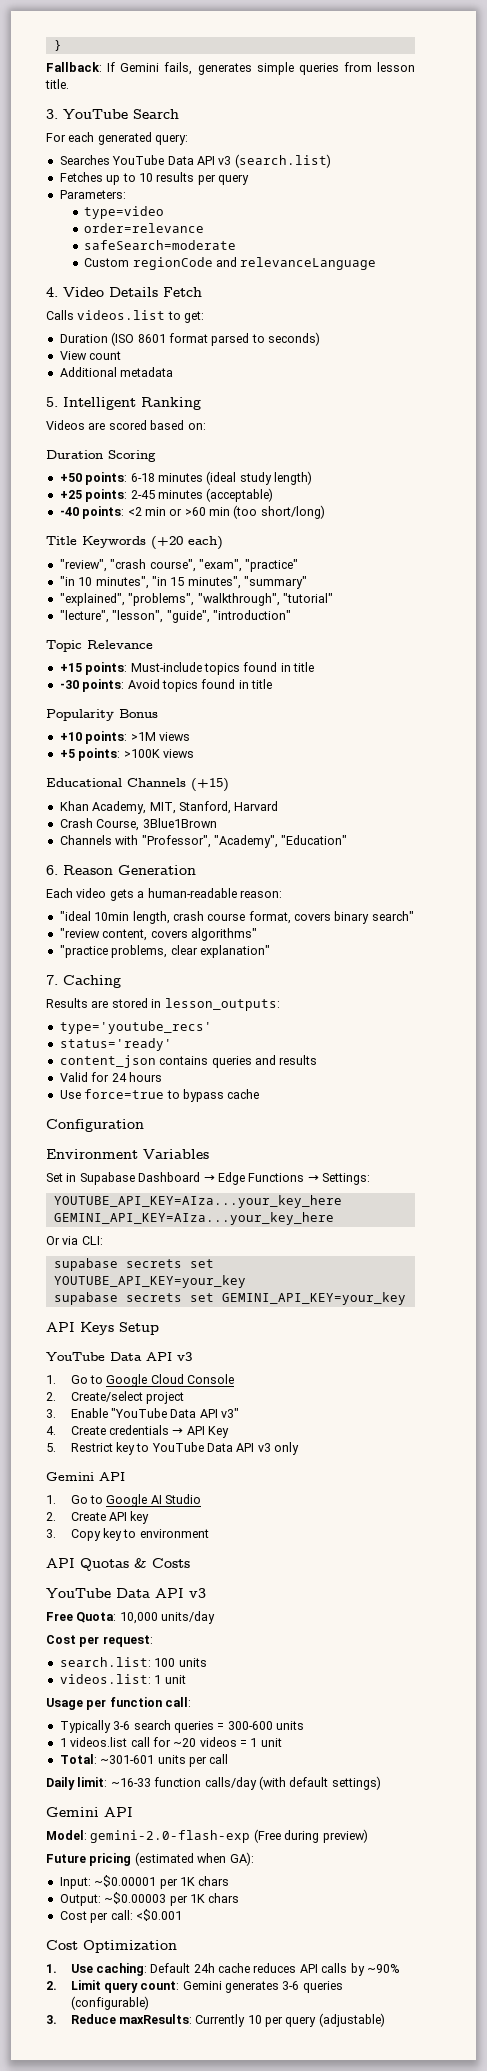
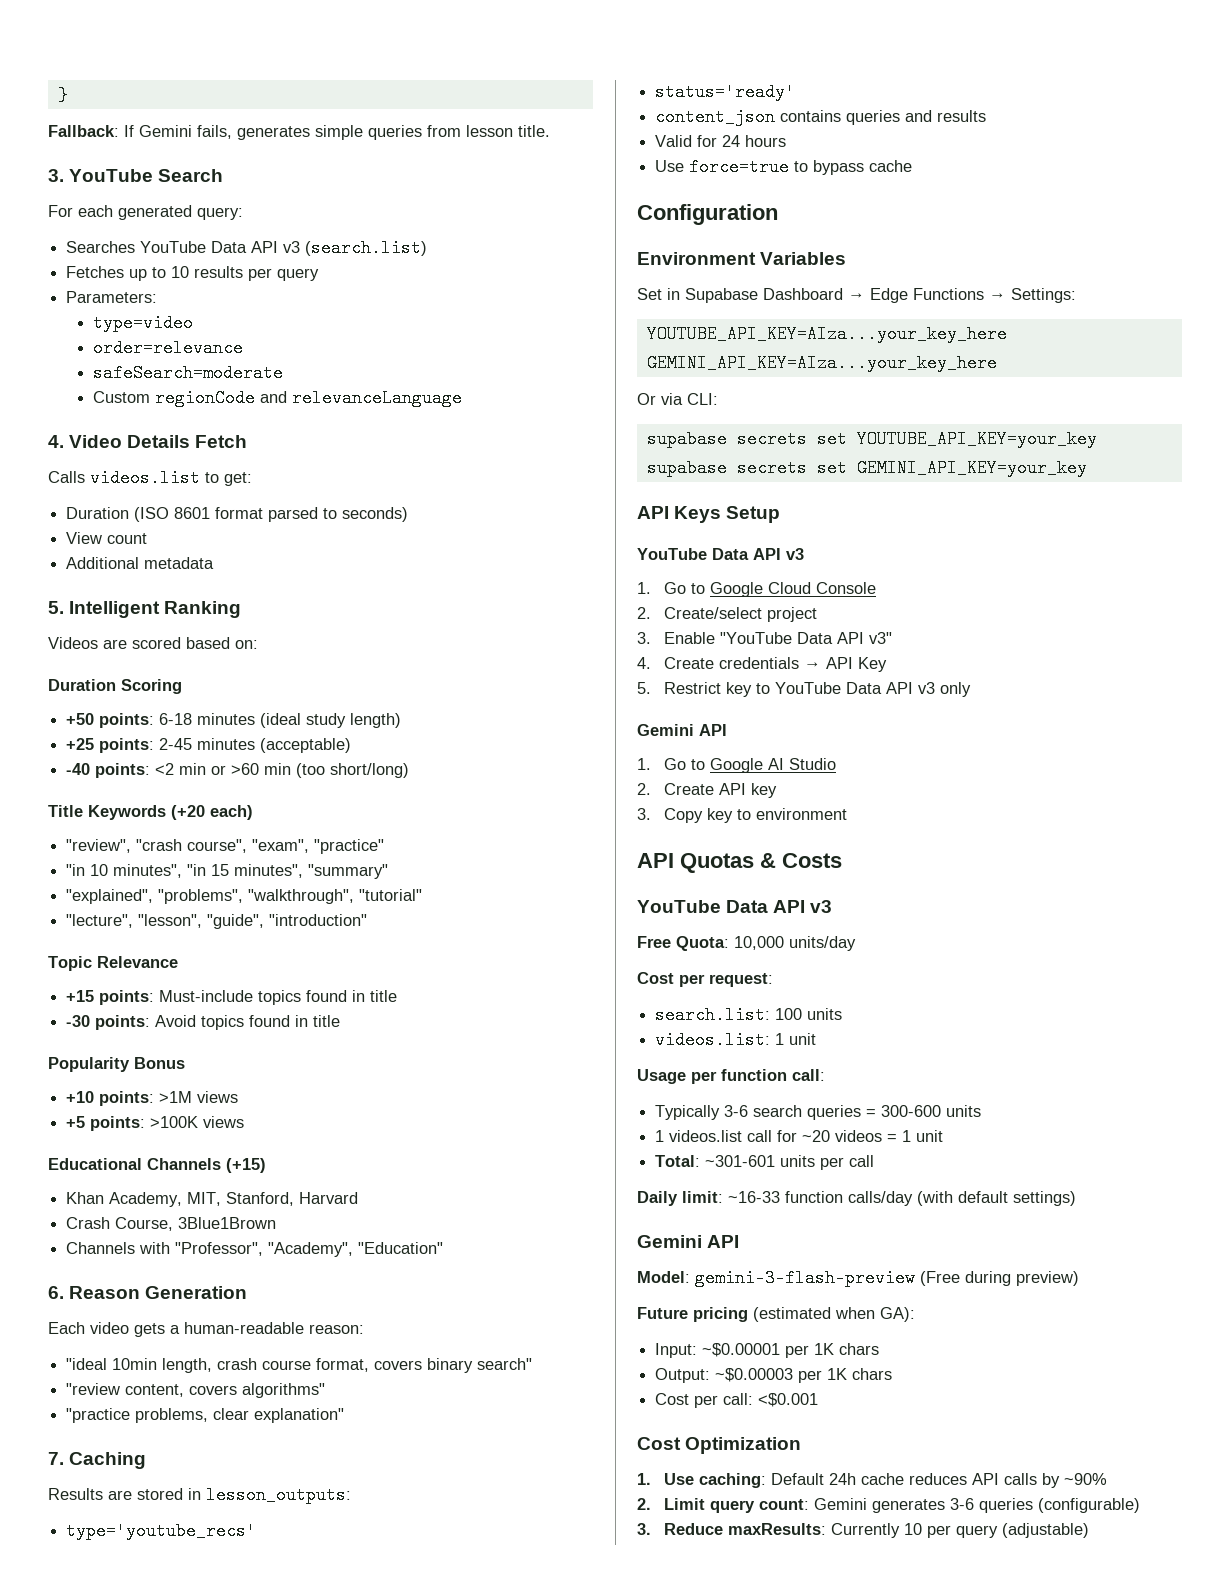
[90,1830,251,1843] gemini-2.0-flash-exp -> [695,1269,915,1287] gemini-3-flash-preview

